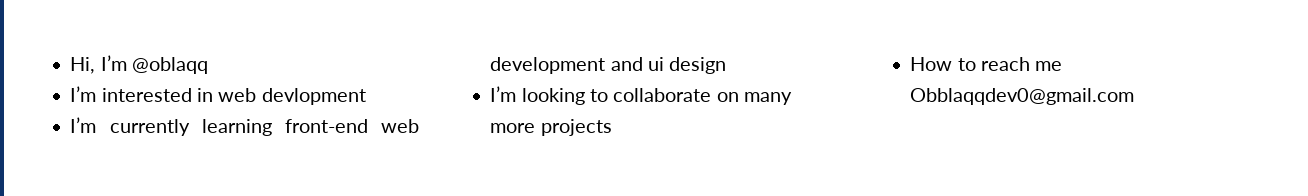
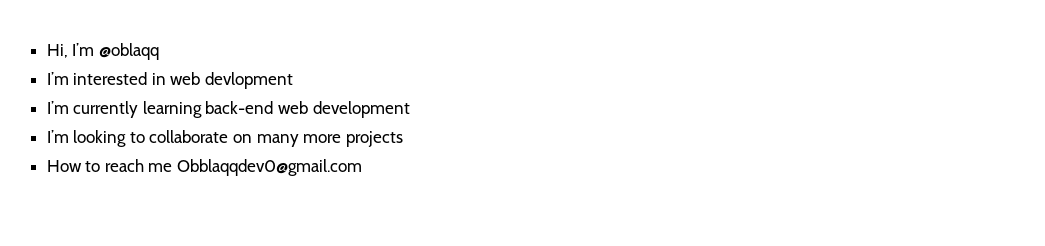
[284,119,368,133] front-end -> [205,101,274,114] back-end
[610,57,727,74] and ui design -> (410, 109) none

